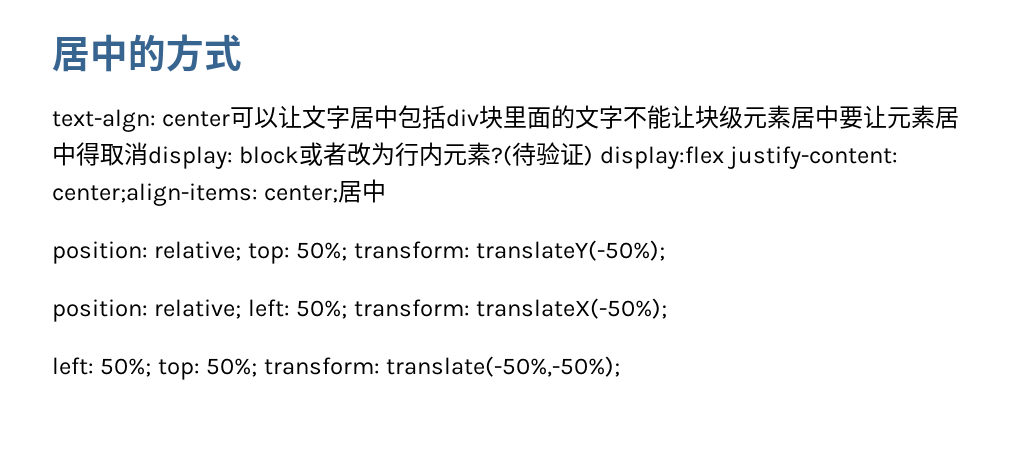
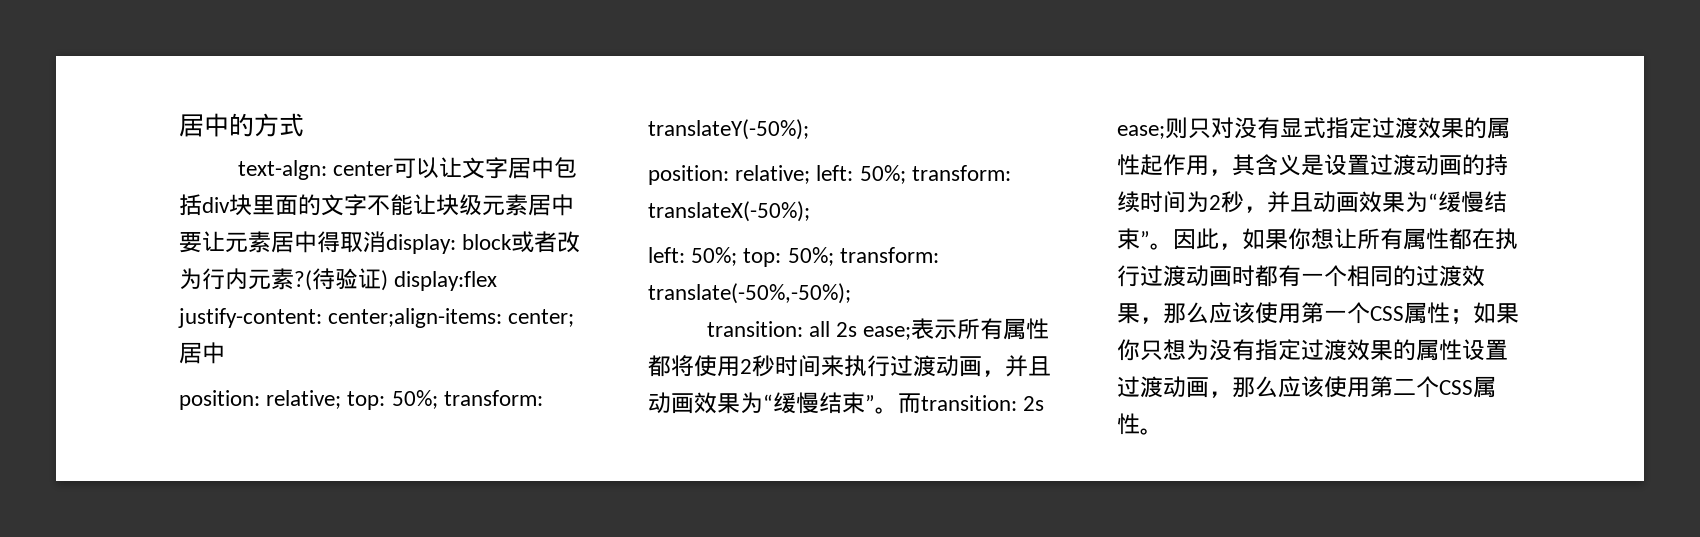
(621, 366) none -> [706,318,1050,340] [648,355,1051,377] [648,392,1045,414] [1117,117,1510,139] [1117,154,1508,176] [1117,191,1507,213] [1117,228,1518,250] [1117,265,1485,287] [1117,302,1519,324] [1117,339,1508,361] [1117,376,1496,398] [1117,413,1163,435] // transition: all 2s ease;表示所有属性都将使用2秒时间来执行过渡动画，并且动画效果为“缓慢结束”。而transition: 2s ease;则只对没有显式指定过渡效果的属性起作用，其含义是设置过渡动画的持续时间为2秒，并且动画效果为“缓慢结束”。因此，如果你想让所有属性都在执行过渡动画时都有一个相同的过渡效果，那么应该使用第一个CSS属性；如果你只想为没有指定过渡效果的属性设置过渡动画，那么应该使用第二个CSS属性。

